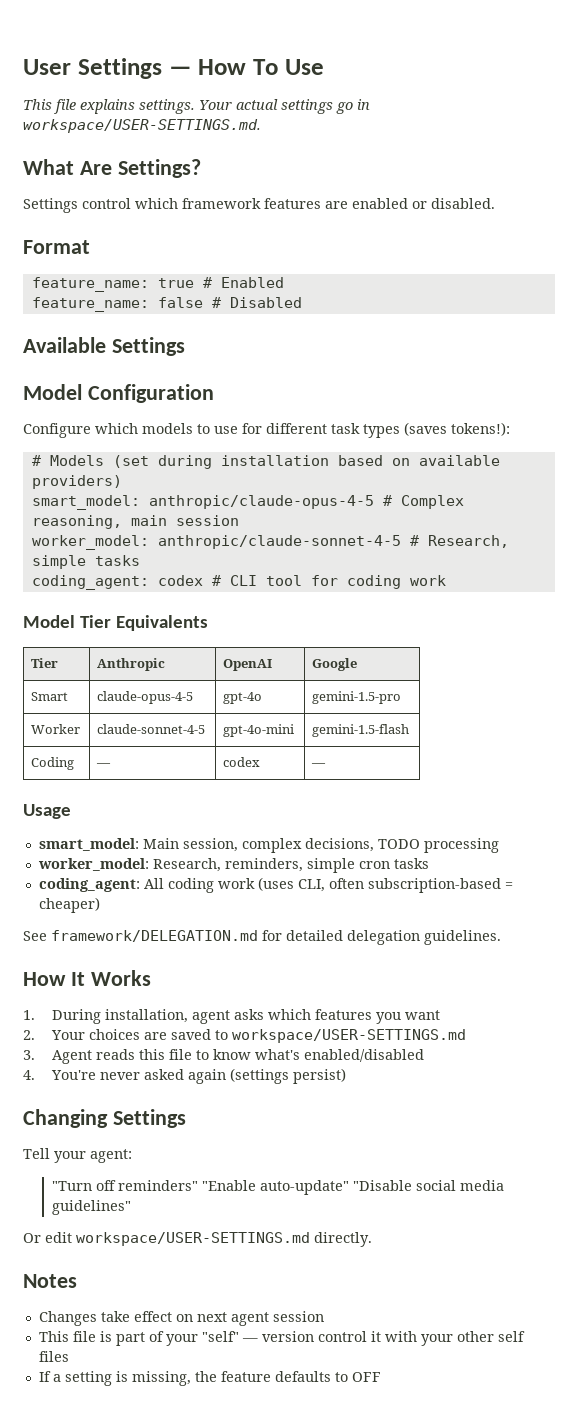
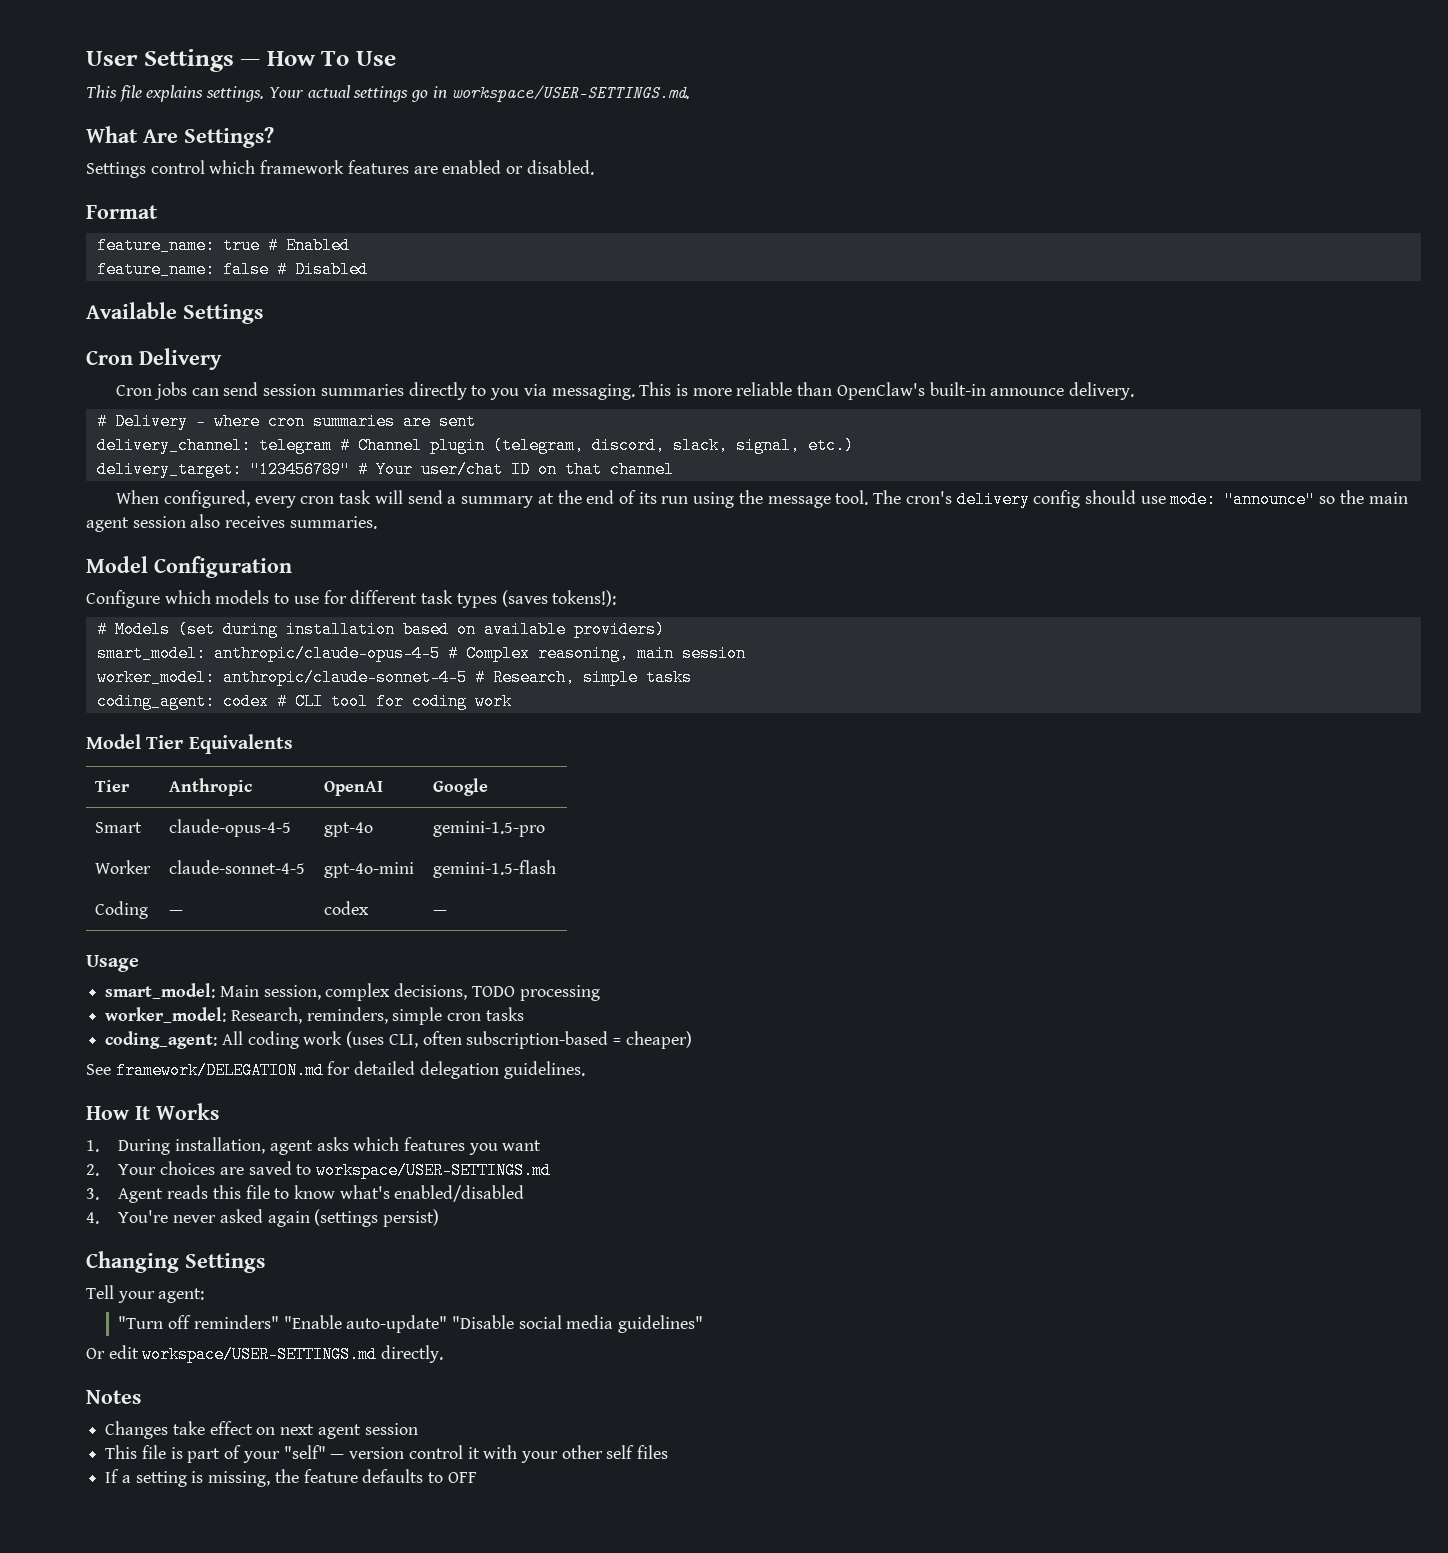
(185, 346) none -> [86,348,222,370] [116,382,1135,400] [96,413,476,430] [96,437,854,454] [96,461,674,478] [116,490,1408,508] [86,514,377,532] // Cron Delivery // Cron jobs can send session summaries directly to you via messaging. This is more reliable than OpenClaw's built-in announce delivery. // # Delivery — where cron summaries are sent // delivery_channel: telegram # Channel plugin (telegram, discord, slack, signal, etc.) // delivery_target: "123456789" # Your user/chat ID on that channel // When configured, every cron task will send a summary at the end of its run using the message tool. The cron's delivery config should use mode: "announce" so the main agent session also receives summaries.

